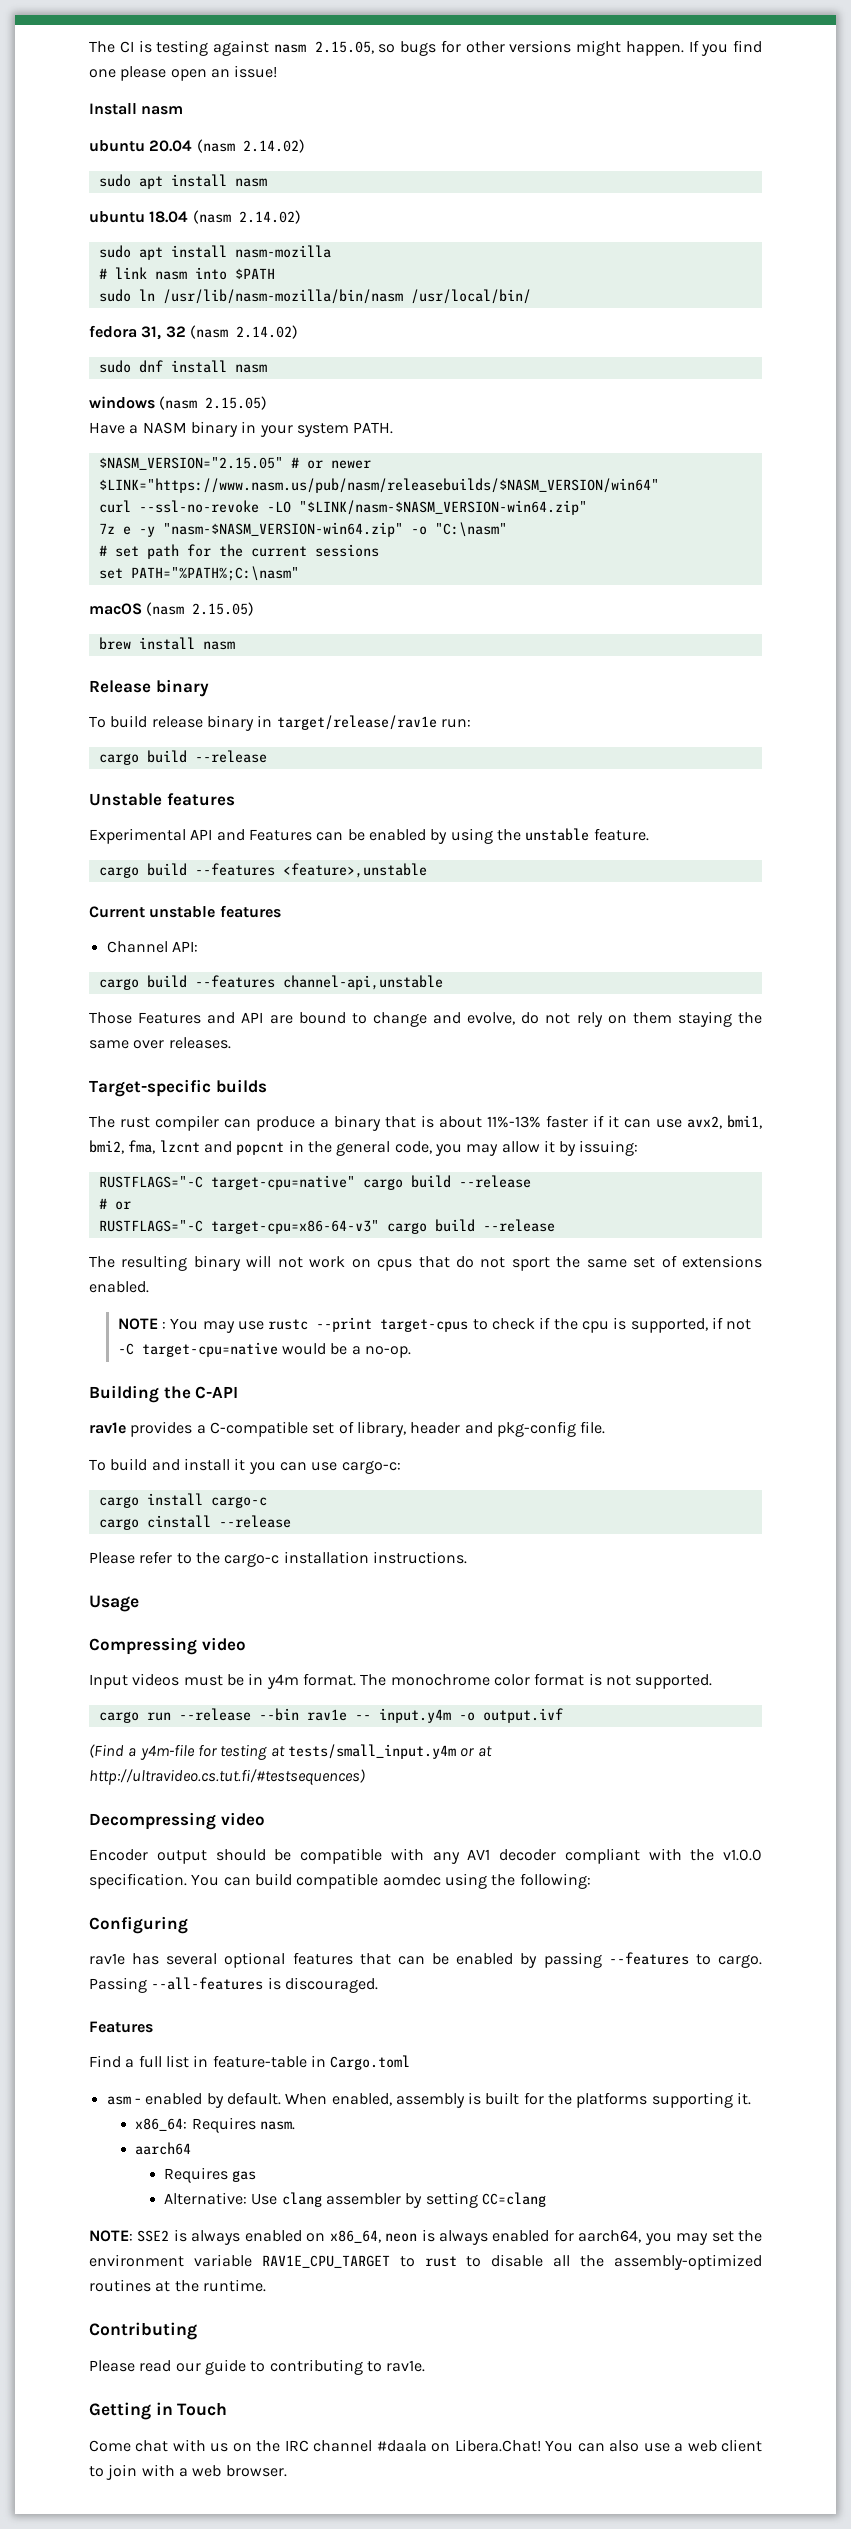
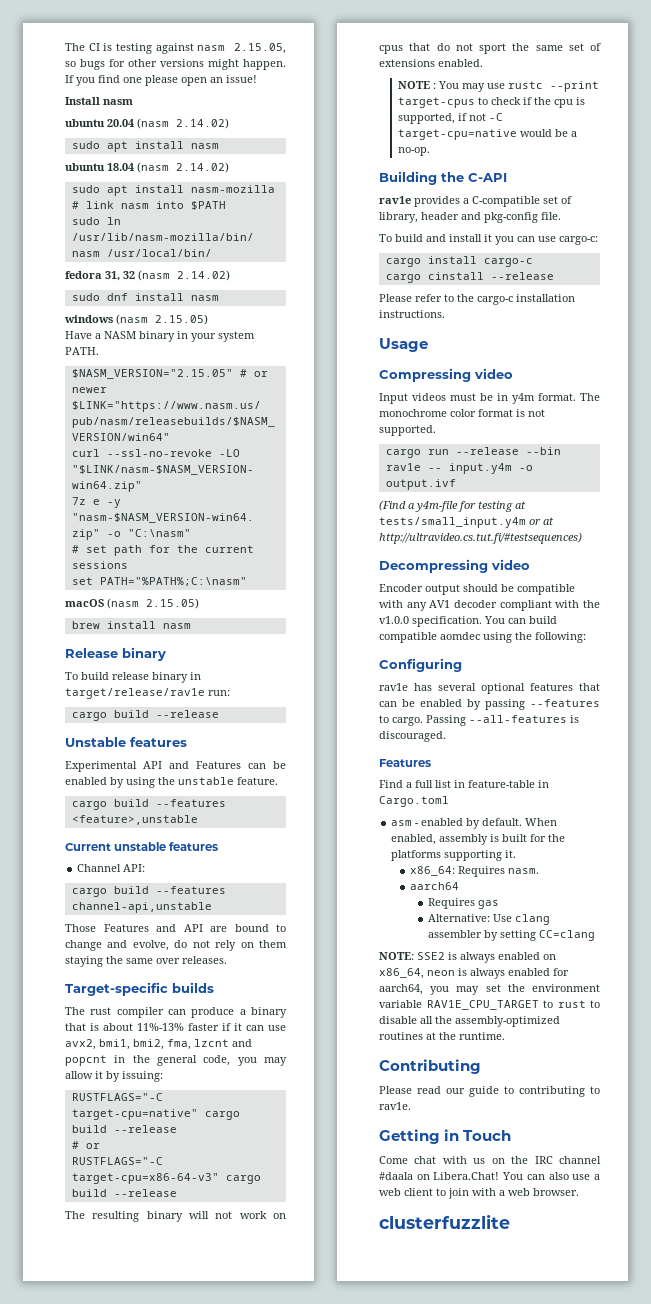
(287, 2471) none -> [379,1214,510,1229] // clusterfuzzlite

